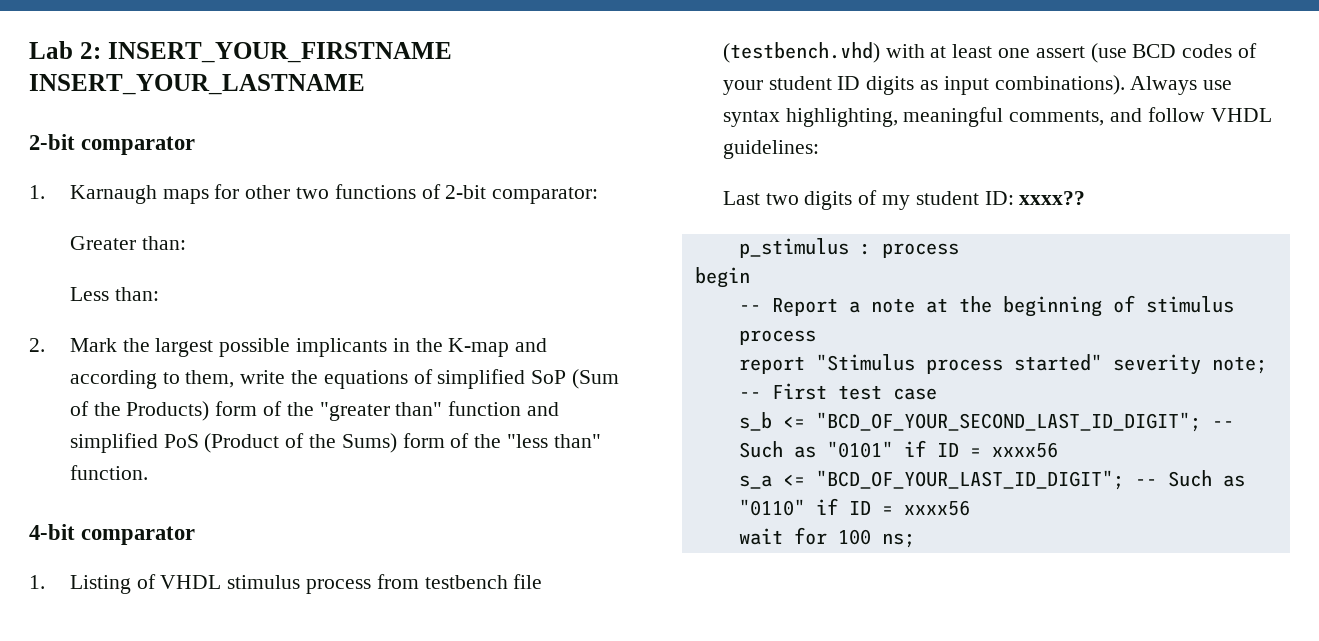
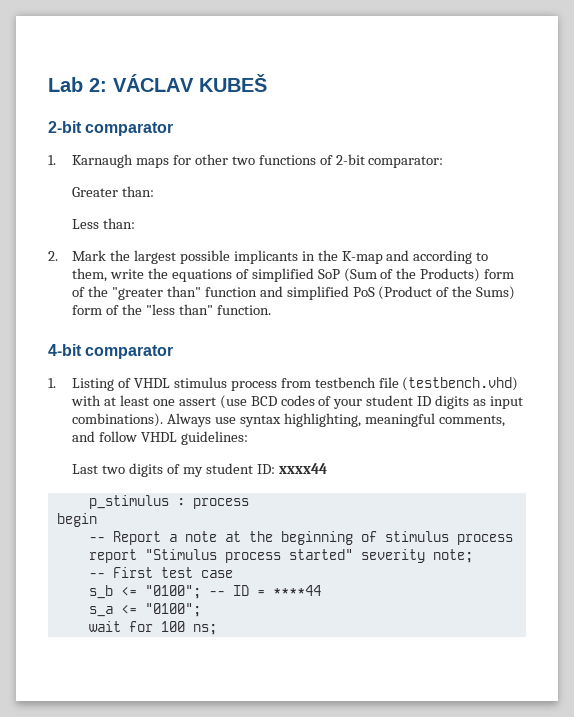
[107,42,452,63] [29,74,365,95] INSERT_YOUR_FIRSTNAME INSERT_YOUR_LASTNAME -> [113,74,267,92] VÁCLAV KUBEŠ
[1019,191,1086,205] xxxx?? -> [278,463,327,474] xxxx44
[815,412,1234,432] [738,440,1058,458] "BCD_OF_YOUR_SECOND_LAST_ID_DIGIT"; -- Such as "0101" if ID = xxxx56 -> [144,585,321,599] "0100"; -- ID = ****44
[815,470,1245,490] [738,498,970,516] "BCD_OF_YOUR_LAST_ID_DIGIT"; -- Such as "0110" if ID = xxxx56 -> [144,603,201,617] "0100";

